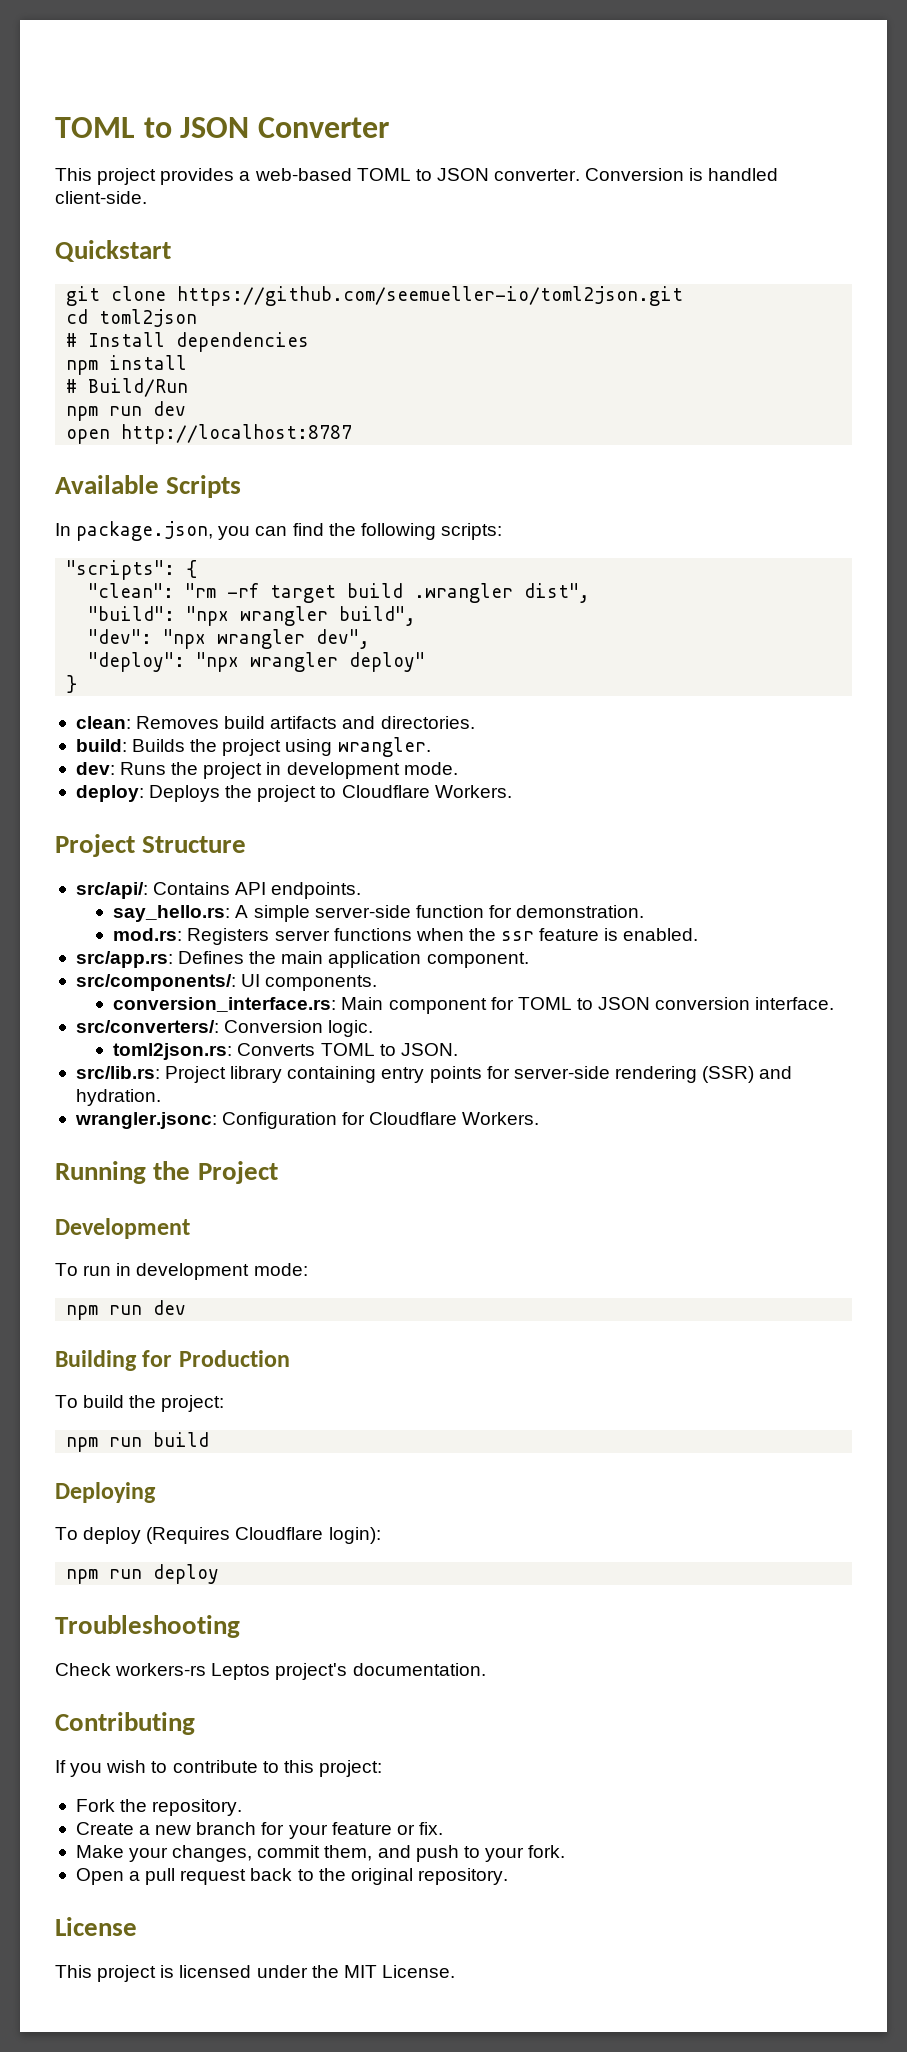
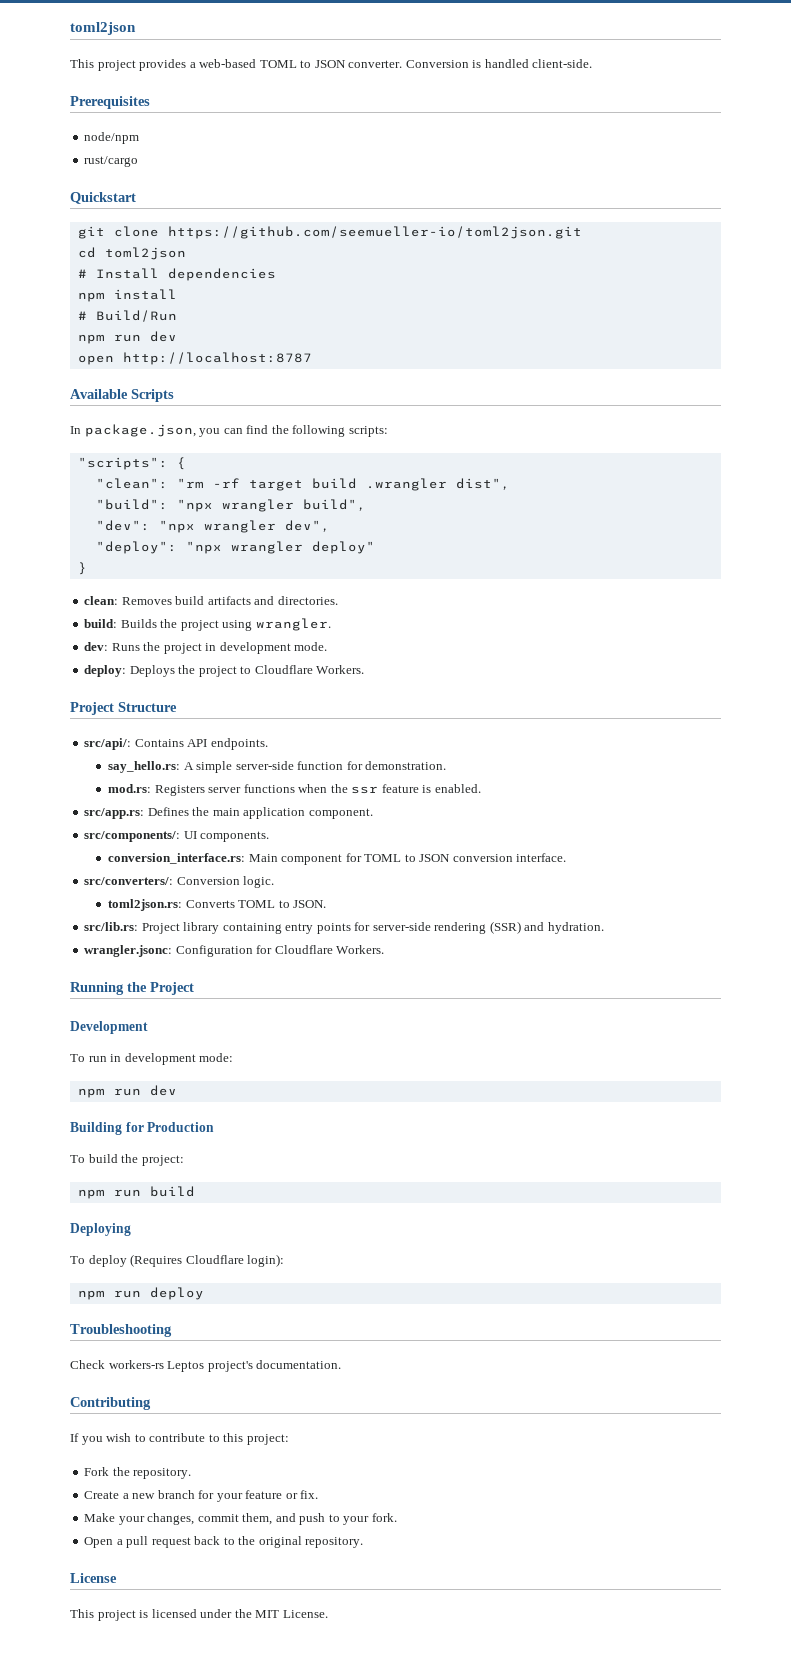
[55,117,389,138] TOML to JSON Converter -> [70,22,136,35] toml2json
(147, 197) none -> [70,96,150,109] [84,132,140,144] [84,156,139,167] // Prerequisites // node/npm // rust/cargo

